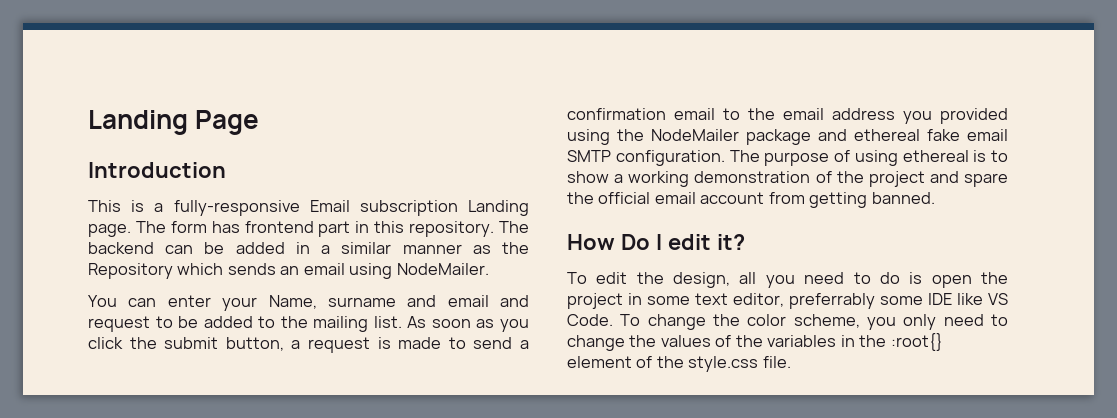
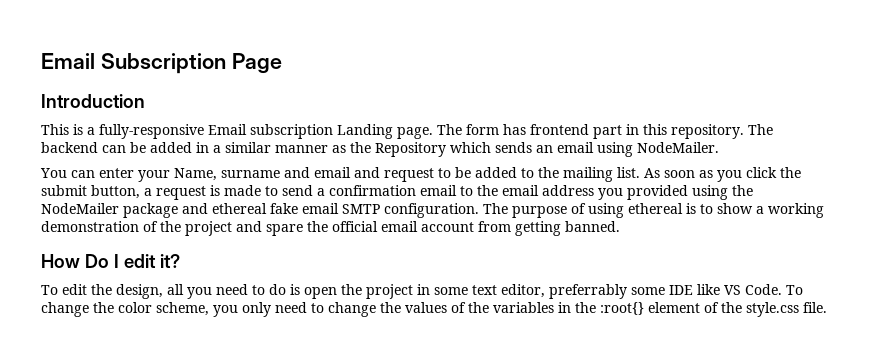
[88,110,188,135] Landing -> [41,53,226,74] Email Subscription

